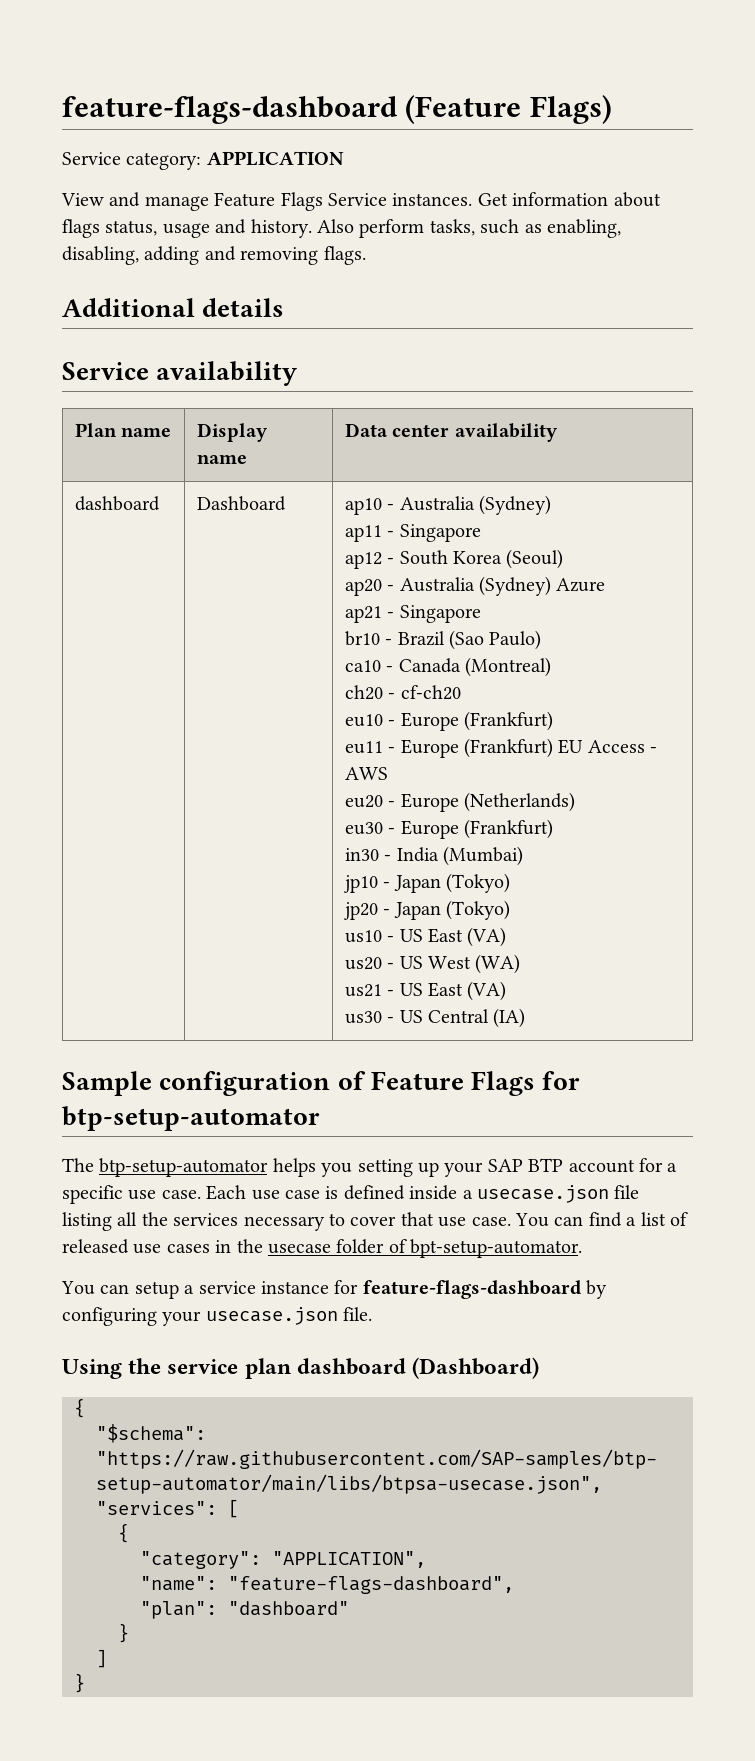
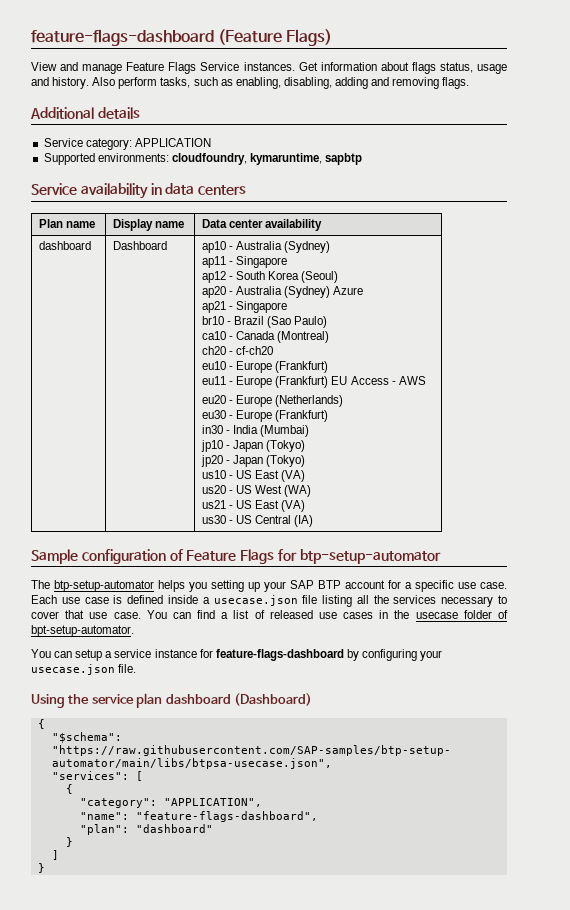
[62,151,344,170] // Service category: APPLICATION -> (333, 37) none
(285, 307) none -> [43,138,211,150] [43,153,363,165] // Service category: APPLICATION // Supported environments: cloudfoundry, kymaruntime, sapbtp
(298, 373) none -> [150,183,247,195] in data centers

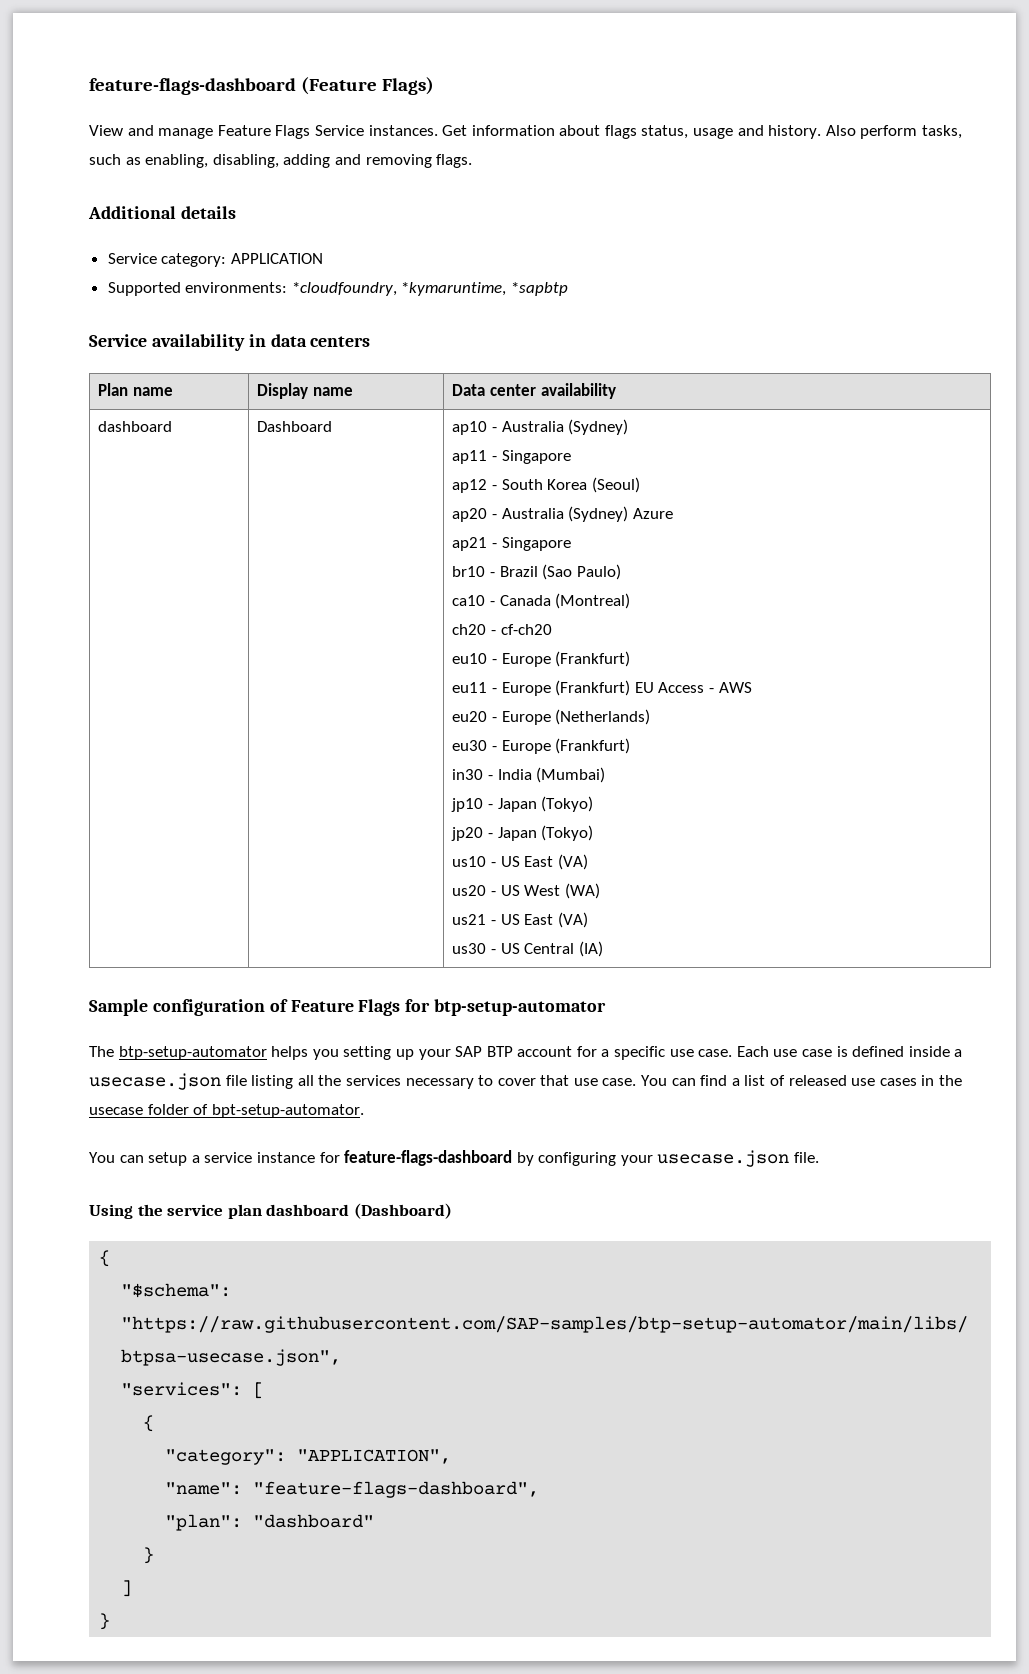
[171,153,363,165] cloudfoundry, kymaruntime, sapbtp -> [291,282,569,296] *cloudfoundry, *kymaruntime, *sapbtp

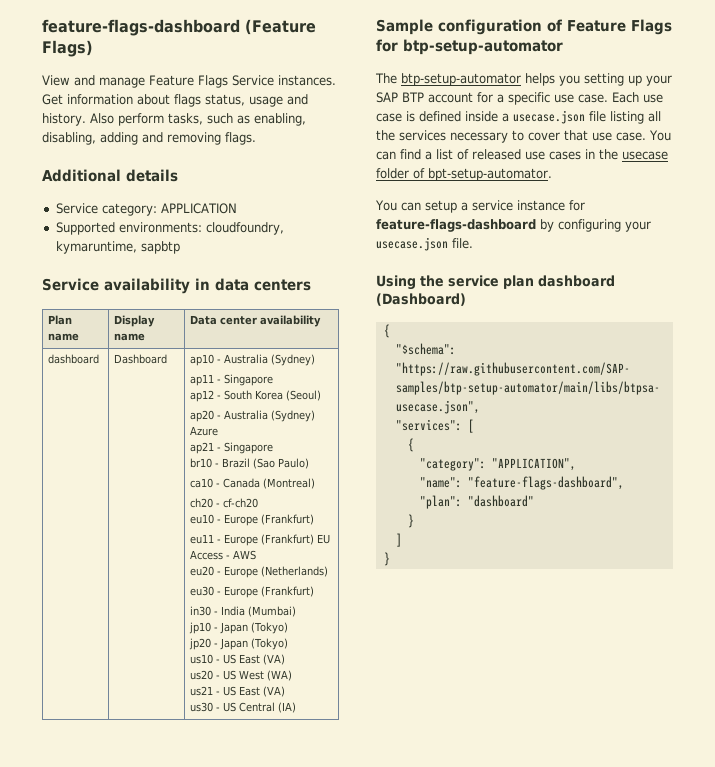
[291,282,569,296] *cloudfoundry, *kymaruntime, *sapbtp -> [205,222,284,235] [55,241,180,254] cloudfoundry, kymaruntime, sapbtp

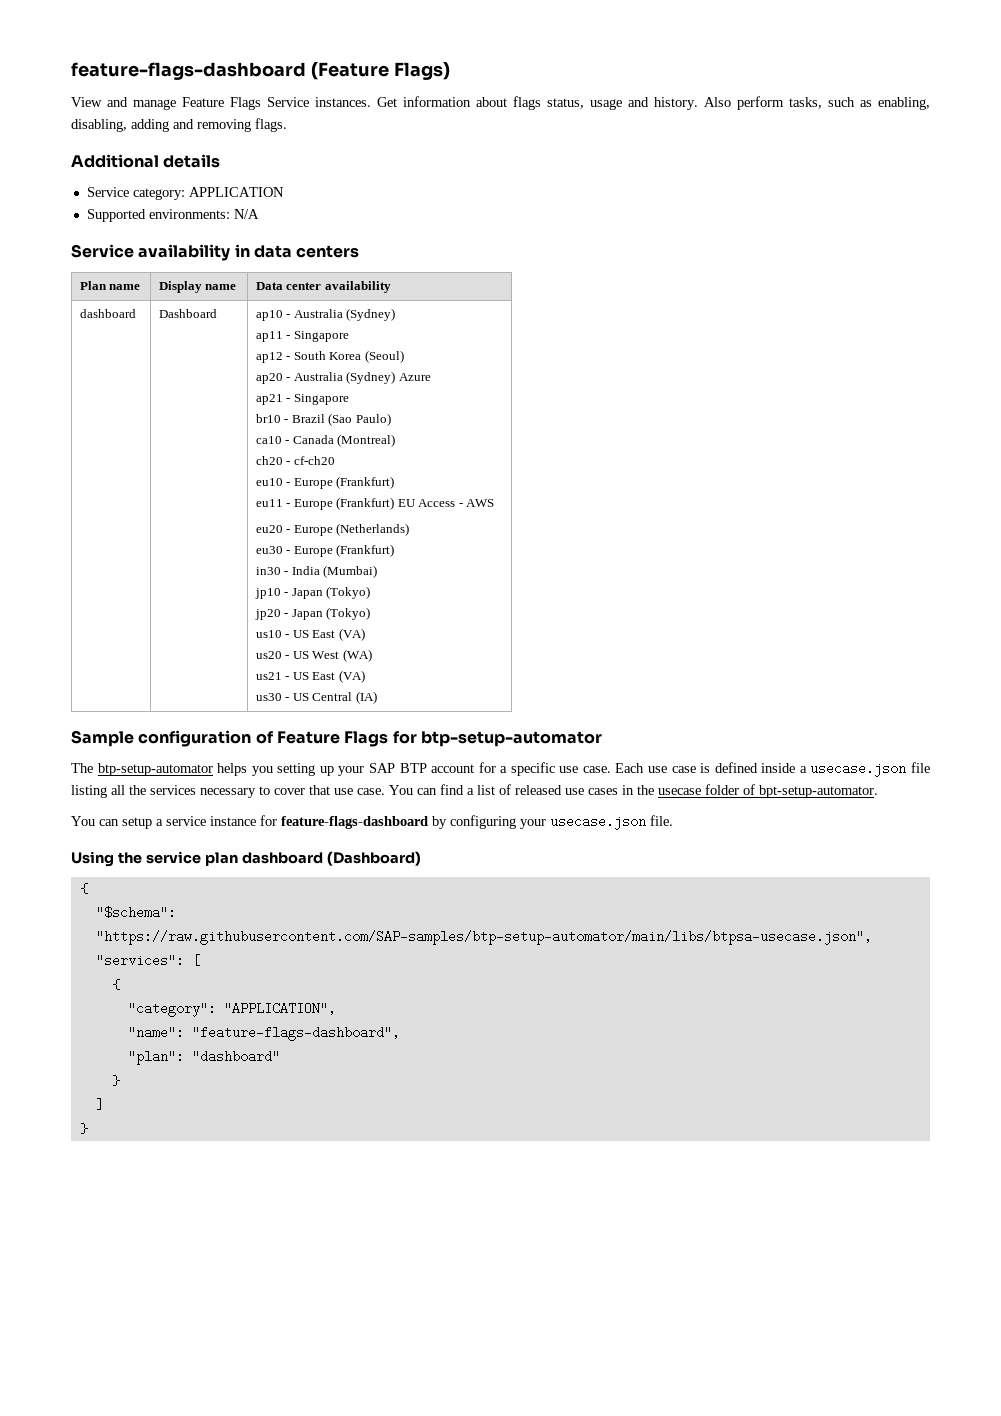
[205,222,284,235] [55,241,180,254] cloudfoundry, kymaruntime, sapbtp -> [233,209,259,219] N/A

